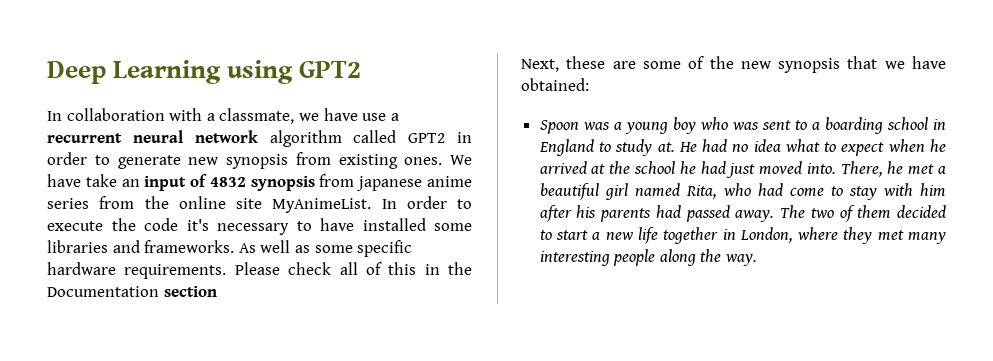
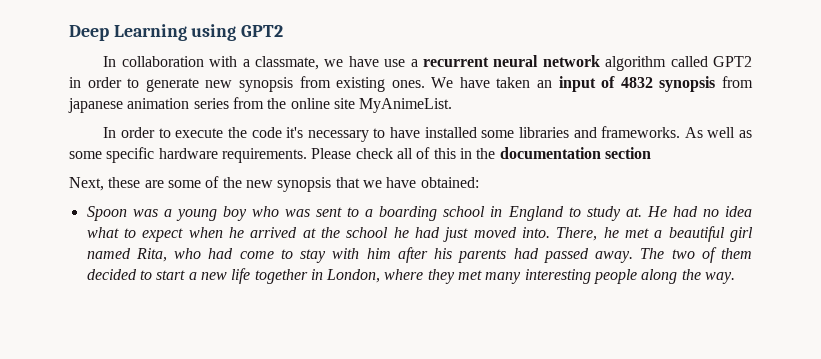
[85,174,117,187] take -> [496,77,531,88] taken
[426,176,472,187] anime -> [127,98,190,109] animation
(372, 205) none -> (453, 105) //
[47,286,159,297] Documentation -> [499,147,601,159] documentation

